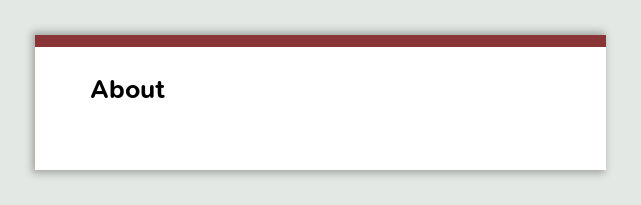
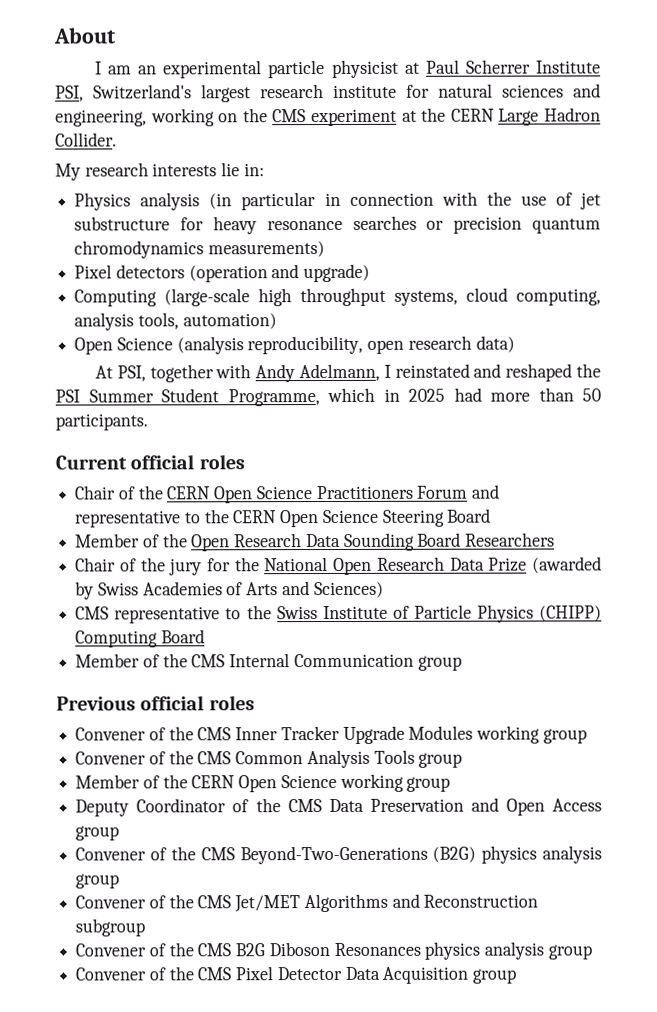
(165, 89) none -> [94,59,602,79] [55,83,601,103] [55,107,602,127] [55,132,117,147] [55,162,265,181] [74,191,601,211] [74,215,601,235] [74,240,325,259] [74,263,371,283] [74,287,601,307] [74,312,277,331] [74,335,515,355] [94,363,602,383] [55,387,601,407] [55,413,148,431] [55,454,245,470] [74,484,500,504] [75,508,492,528] [75,532,556,552] [75,556,602,576] [75,581,384,600] [75,604,602,624] [75,629,205,648] [75,653,462,671] [56,695,255,711] [75,725,587,744] [75,749,463,769] [75,773,451,793] [75,797,602,817] [75,825,120,841] [75,845,602,865] [75,873,120,889] [75,893,539,913] [75,918,146,937] [75,941,592,960] [75,966,518,984] // I am an experimental particle physicist at Paul Scherrer Institute PSI, Switzerland's largest research institute for natural sciences and engineering, working on the CMS experiment at the CERN Large Hadron Collider. // My research interests lie in: // Physics analysis (in particular in connection with the use of jet substructure for heavy resonance searches or precision quantum chromodynamics measurements) // Pixel detectors (operation and upgrade) // Computing (large-scale high throughput systems, cloud computing, analysis tools, automation) // Open Science (analysis reproducibility, open research data) // At PSI, together with Andy Adelmann, I reinstated and reshaped the PSI Summer Student Programme, which in 2025 had more than 50 participants. // Current official roles // Chair of the CERN Open Science Practitioners Forum and representative to the CERN Open Science Steering Board // Member of the Open Research Data Sounding Board Researchers // Chair of the jury for the National Open Research Data Prize (awarded by Swiss Academies of Arts and Sciences) // CMS representative to the Swiss Institute of Particle Physics (CHIPP) Computing Board // Member of the CMS Internal Communication group // Previous official roles // Convener of the CMS Inner Tracker Upgrade Modules working group // Convener of the CMS Common Analysis Tools group // Member of the CERN Open Science working group // Deputy Coordinator of the CMS Data Preservation and Open Access group // Convener of the CMS Beyond-Two-Generations (B2G) physics analysis group // Convener of the CMS Jet/MET Algorithms and Reconstruction subgroup // Convener of the CMS B2G Diboson Resonances physics analysis group // Convener of the CMS Pixel Detector Data Acquisition group

